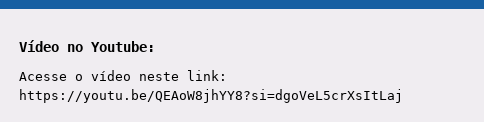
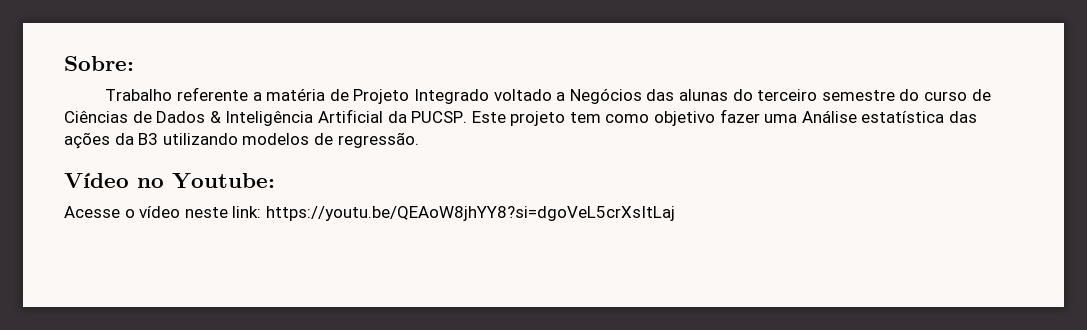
(19, 46) none -> [64,56,134,71] [105,87,991,104] [64,109,978,126] [64,132,419,149] Sobre: // Trabalho referente a matéria de Projeto Integrado voltado a Negócios das alunas do terceiro semestre do curso de Ciências de Dados & Inteligência Artificial da PUCSP. Este projeto tem como objetivo fazer uma Análise estatística das ações da B3 utilizando modelos de regressão. //

